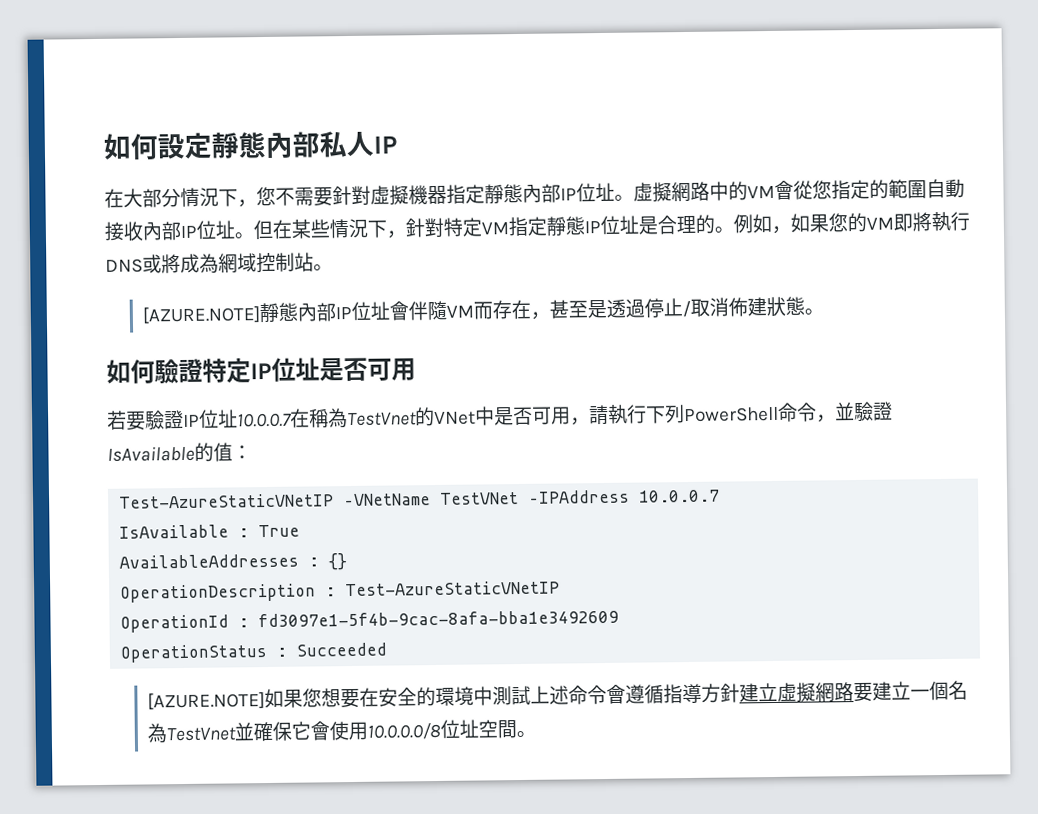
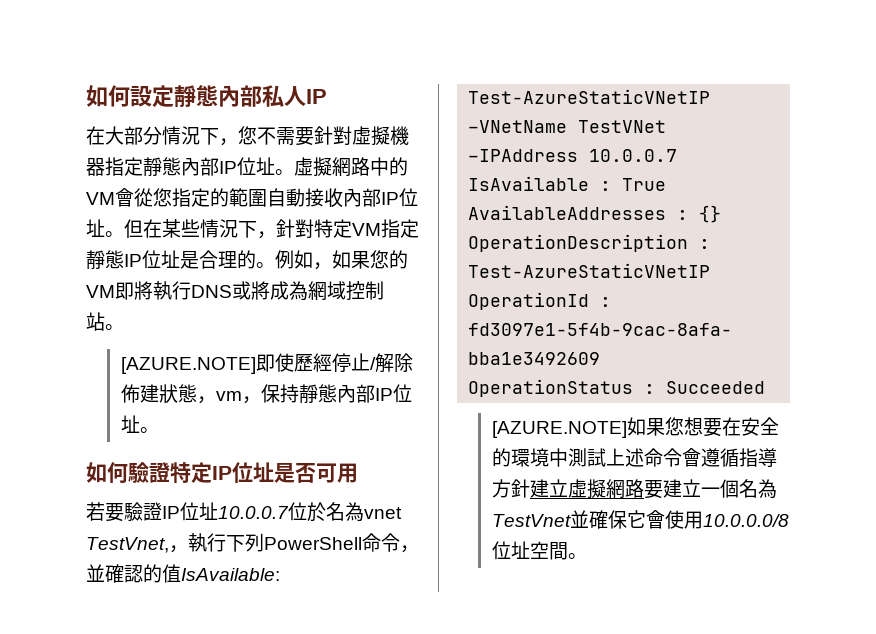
[259,296,806,324] 靜態內部IP位址會伴隨VM而存在，甚至是透過停止/取消佈建狀態 -> [255,353,413,373] [120,384,412,404] [120,415,140,433] 即使歷經停止/解除佈建狀態，vm，保持靜態內部IP位址
[290,404,609,429] 在稱為TestVnet的VNet中是否可用，請 -> [288,502,402,522] [86,537,188,553] 位於名為vnet TestVnet,，
[853,401,893,423] [107,442,252,462] 驗證IsAvailable的值： -> [105,564,280,583] 確認的值IsAvailable:

